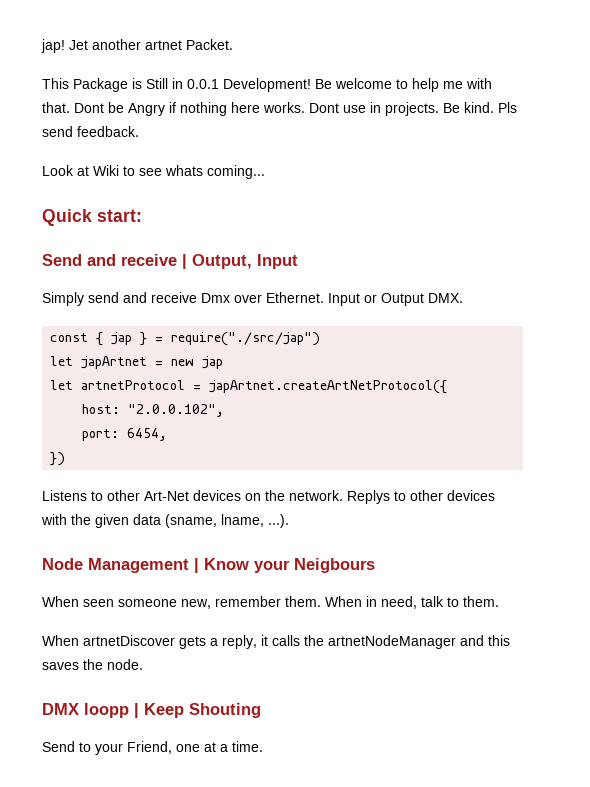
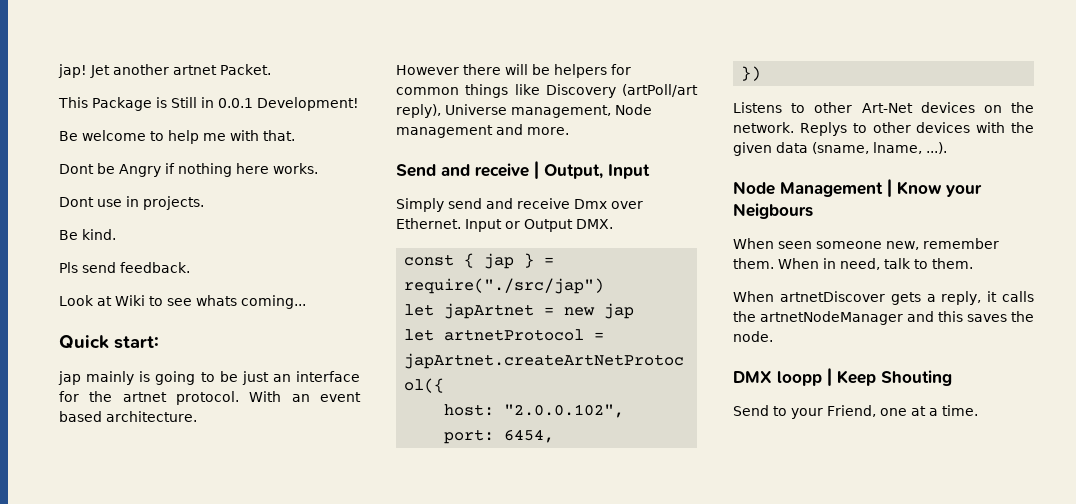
(311, 85) none -> (359, 104) //
(70, 107) none -> (295, 135) //
(305, 107) none -> (318, 168) //
(439, 109) none -> (204, 203) //
(494, 107) none -> (116, 234) //
(142, 215) none -> [58,371,360,385] [59,391,361,405] [59,411,197,422] [396,64,631,78] [396,84,698,98] [396,104,652,118] [396,124,569,138] // jap mainly is going to be just an interface for the artnet protocol. With an event based architecture. // However there will be helpers for common things like Discovery (artPoll/art reply), Universe management, Node management and more.

